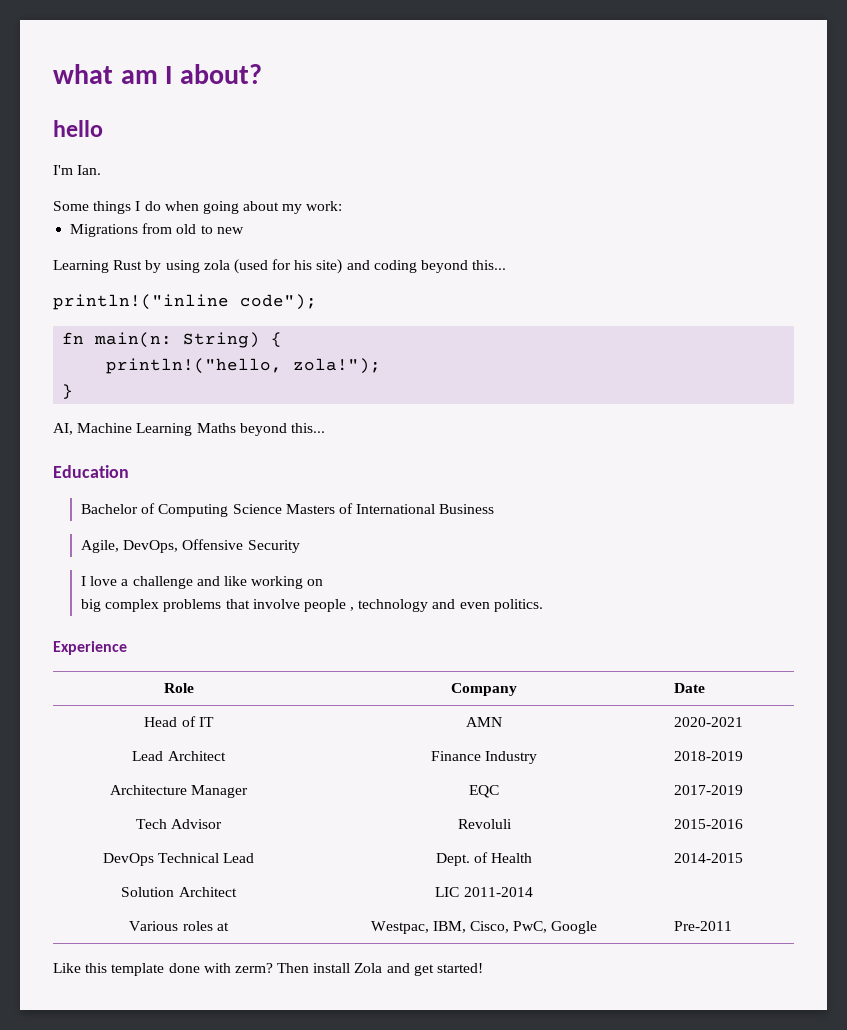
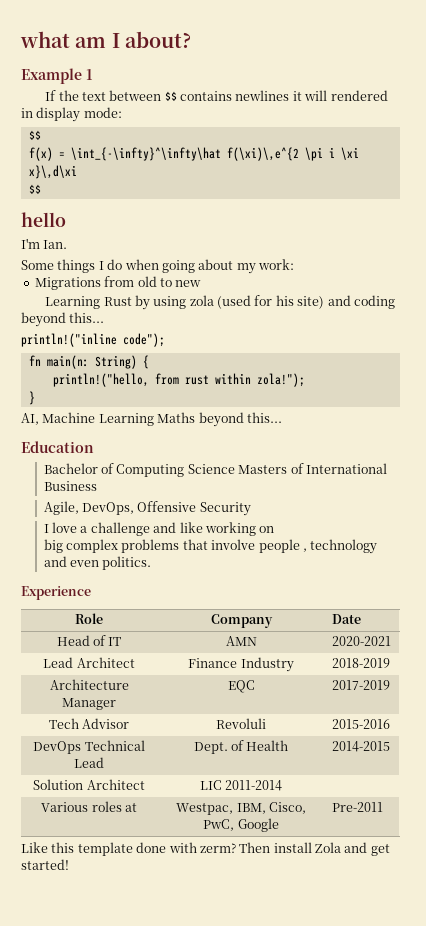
(262, 74) none -> [21,68,93,84] [45,90,388,101] [21,107,122,122] [28,130,41,140] [28,147,359,161] [28,165,77,179] [28,184,41,194] // Example 1 // If the text between $$ contains newlines it will rendered in display mode: // $$ // f(x) = \int_{-\infty}^\infty\hat f(\xi)\,e^{2 \pi i \xi x}\,d\xi // $$
(283, 366) none -> [154,373,251,385] from rust within

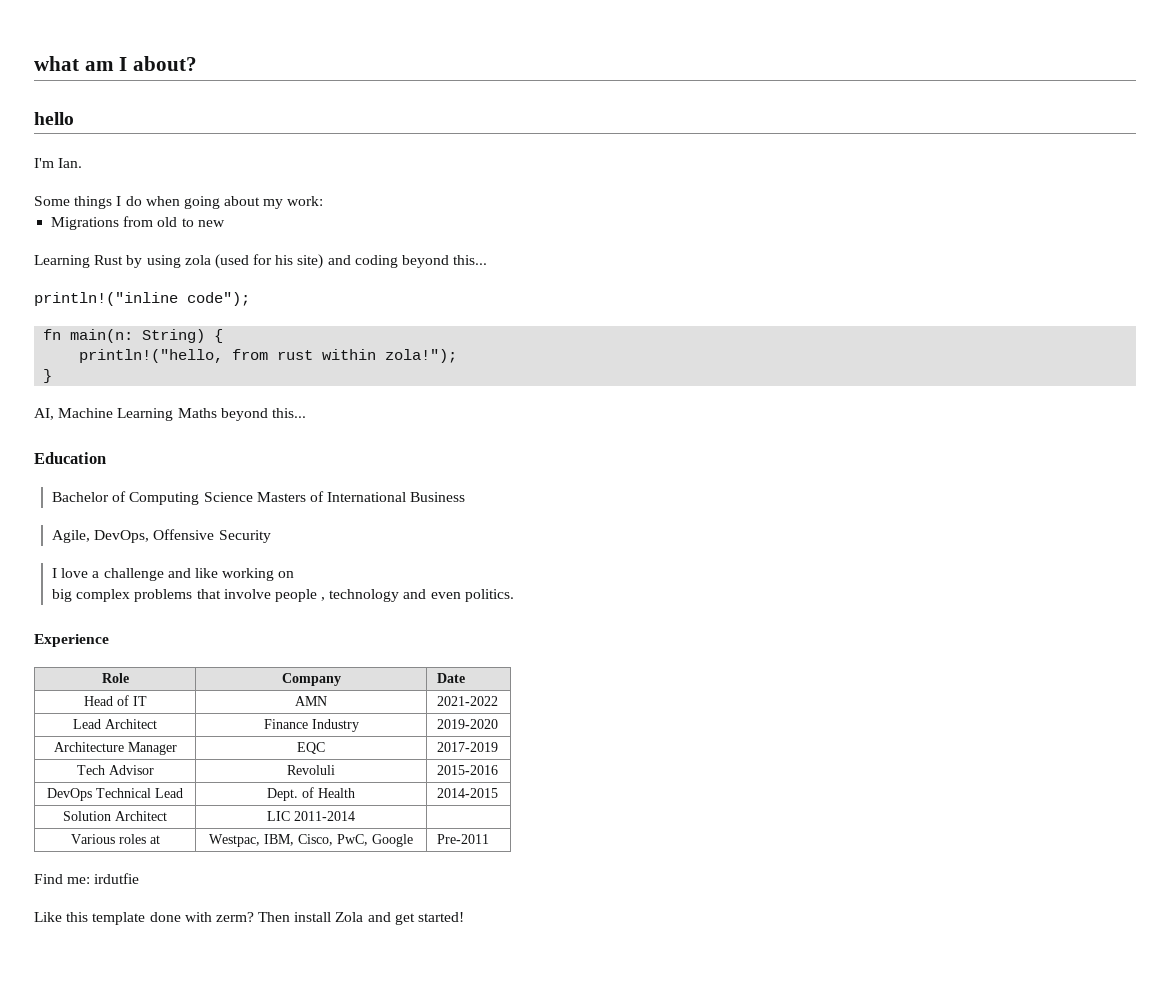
[21,68,93,84] [45,90,388,101] [21,107,122,122] [28,130,41,140] [28,147,359,161] [28,165,77,179] [28,184,41,194] // Example 1 // If the text between $$ contains newlines it will rendered in display mode: // $$ // f(x) = \int_{-\infty}^\infty\hat f(\xi)\,e^{2 \pi i \xi x}\,d\xi // $$ -> (198, 63) none
[331,636,391,646] 2020-2021 -> [437,696,499,706] 2021-2022
[331,658,390,668] 2018-2019 -> [437,719,499,729] 2019-2020
(383, 807) none -> [34,873,140,884] // Find me: irdutfie

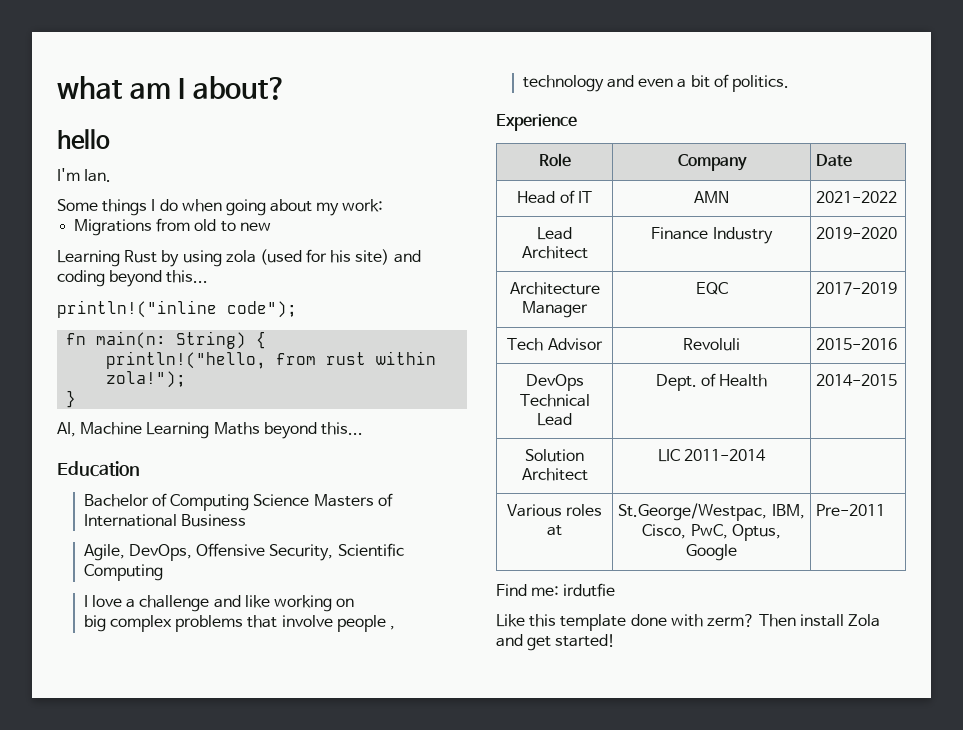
[218,530,271,543] Security -> [269,543,404,561] [83,564,163,581] Security, Scientific Computing
(461, 595) none -> [677,74,729,88] a bit of
[209,834,260,847] Westpac, -> [618,503,768,521] St.George/Westpac,
(368, 840) none -> [731,524,781,541] Optus,

